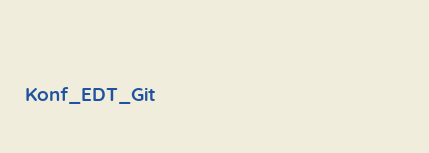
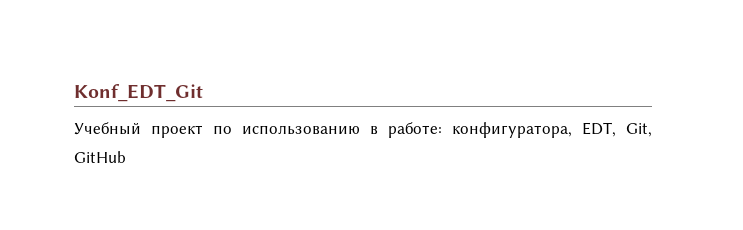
(156, 95) none -> [74,122,652,138] [74,151,126,163] // Учебный проект по использованию в работе: конфигуратора, EDT, Git, GitHub

